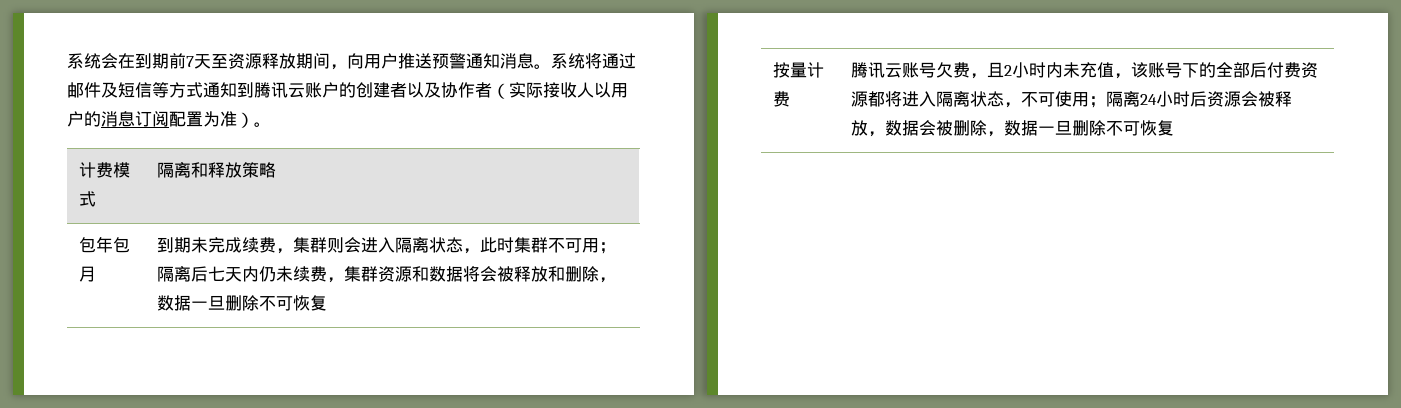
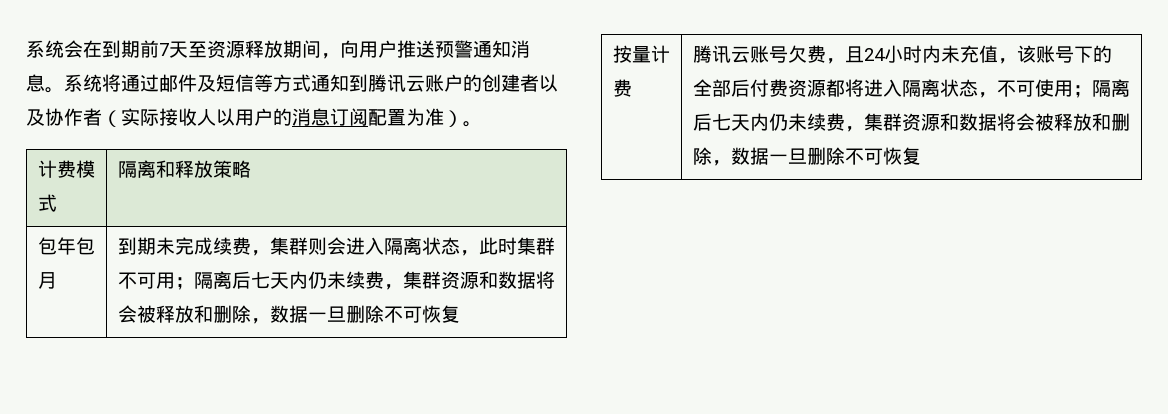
[1003,65,1012,76] 2 -> [863,48,885,61] 24
[1139,91,1292,107] [850,120,953,137] 24小时后资源会被释放，数据会被 -> [692,113,1111,132] 后七天内仍未续费，集群资源和数据将会被释放和

